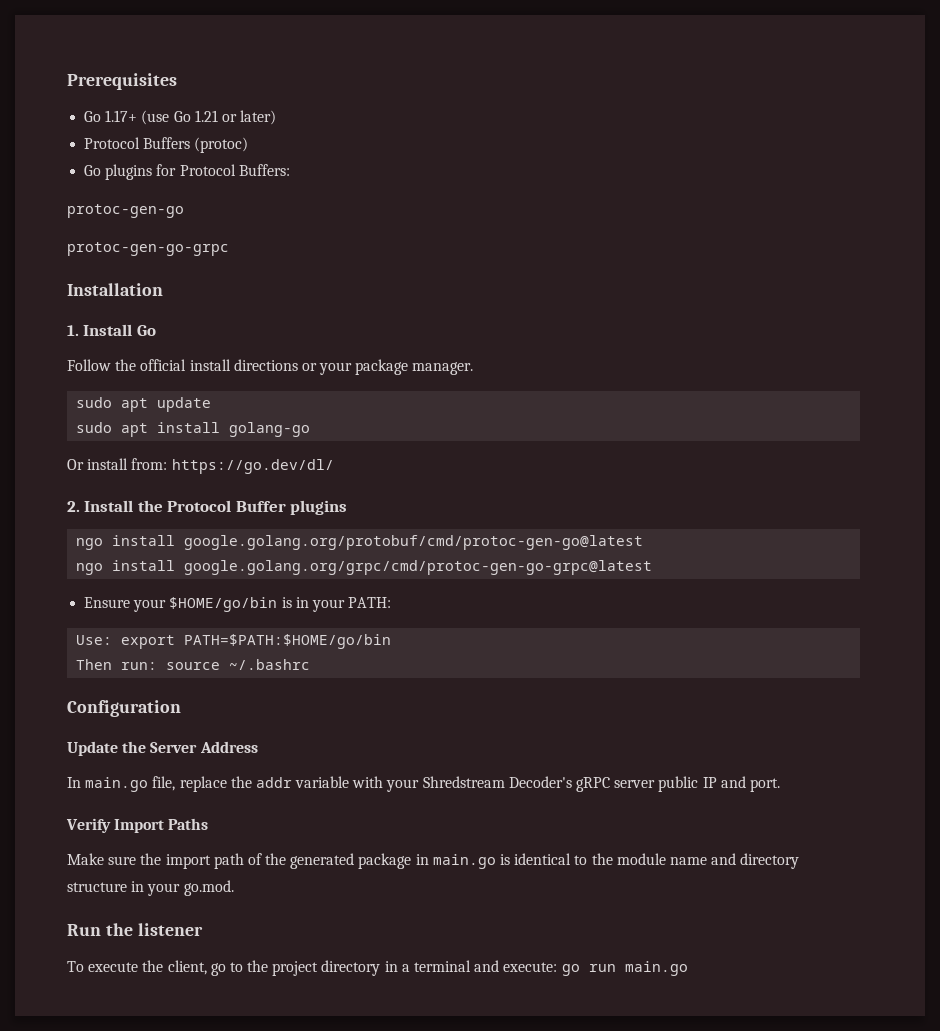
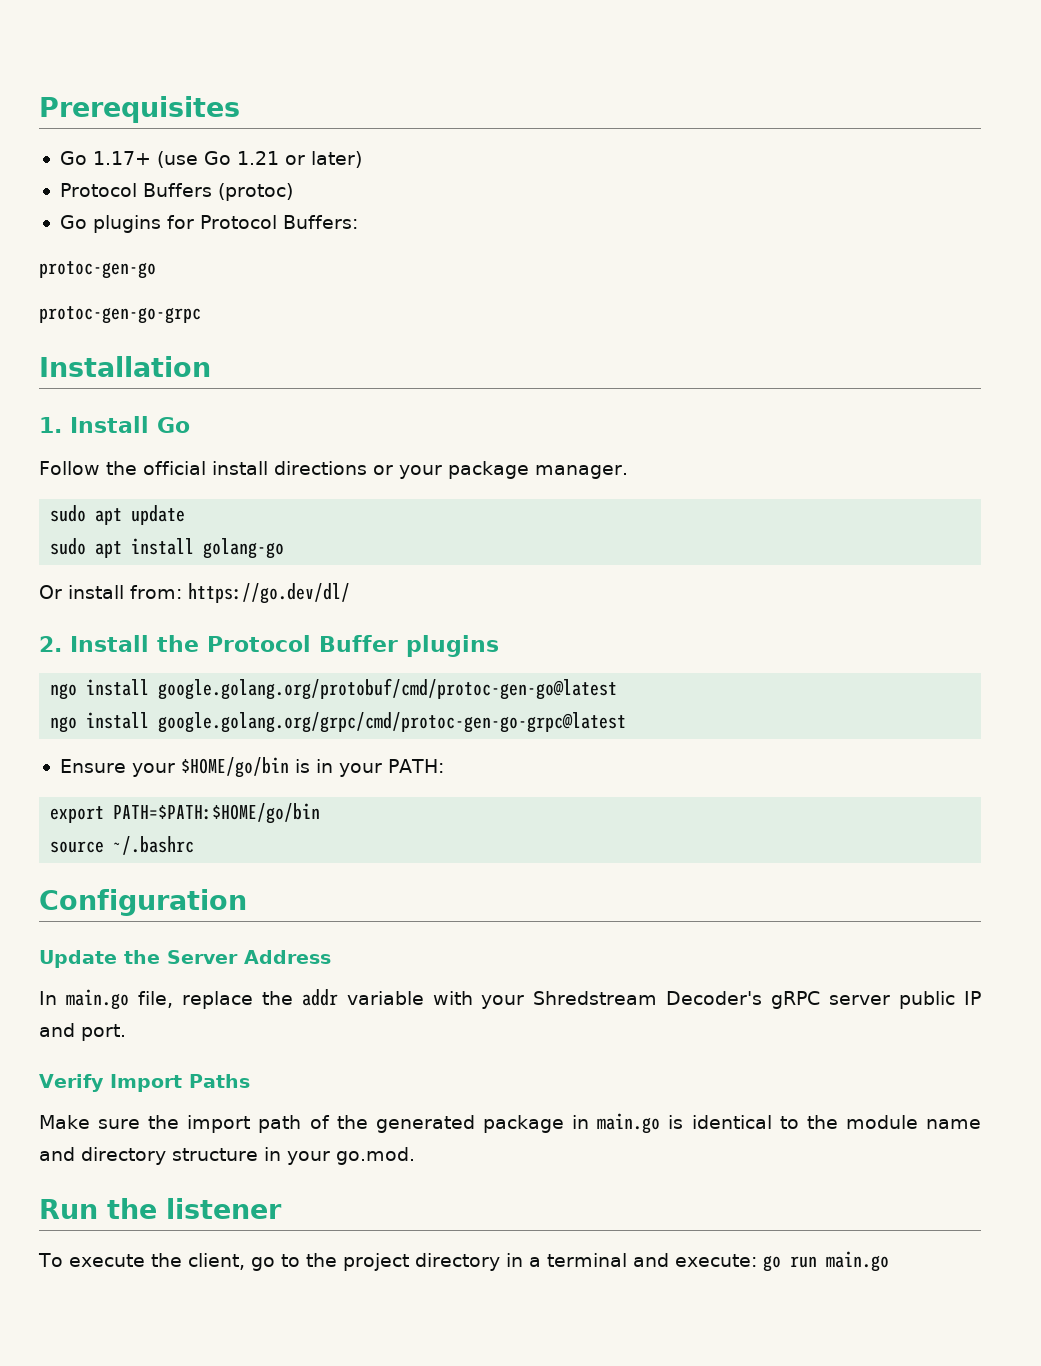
[76,635,113,645] Use: -> (444, 766) none
[76,659,158,670] Then run: -> (321, 813) none

